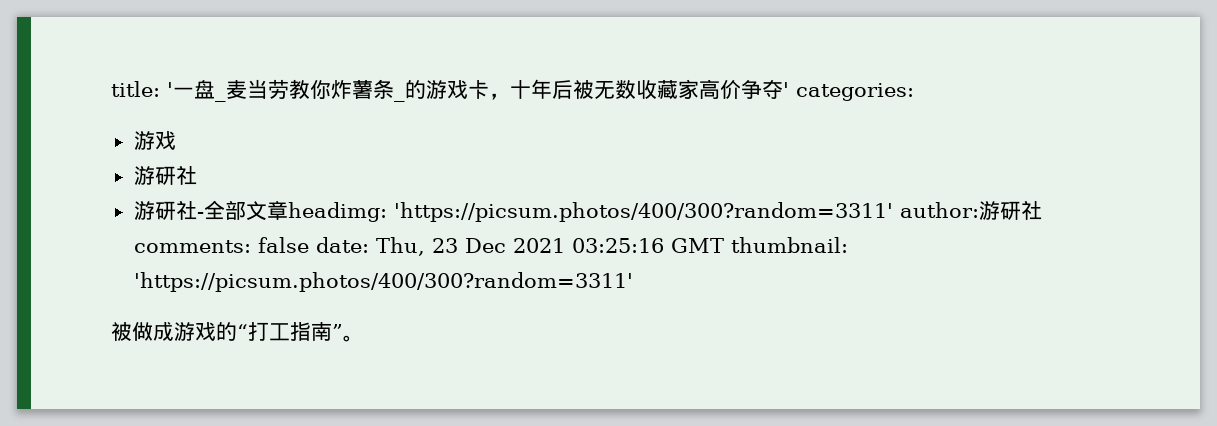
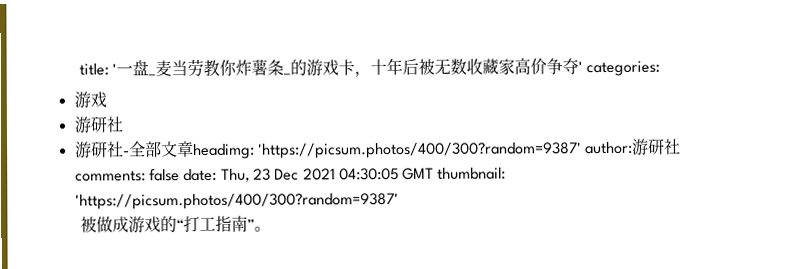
[393,202,893,222] 'https://picsum.photos/400/300?random=3311' -> [257,142,582,159] 'https://picsum.photos/400/300?random=9387'
[571,238,664,253] 03:25:16 -> [338,167,399,181] 04:30:05
[133,272,633,292] 'https://picsum.photos/400/300?random=3311' -> [74,192,399,210] 'https://picsum.photos/400/300?random=9387'

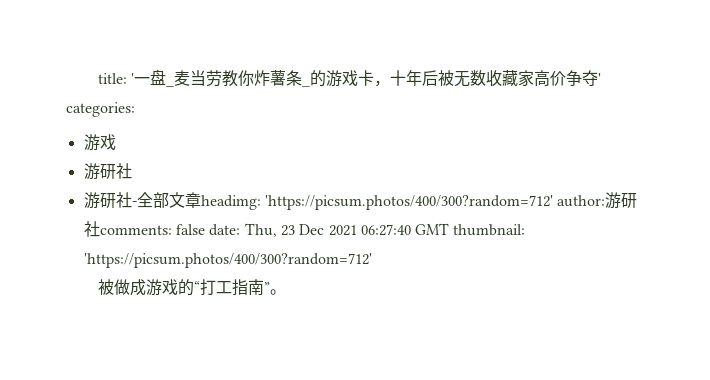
[257,142,582,159] 'https://picsum.photos/400/300?random=9387' -> [264,195,553,210] 'https://picsum.photos/400/300?random=712'
[338,167,399,181] 04:30:05 -> [360,224,411,236] 06:27:40
[74,192,399,210] 'https://picsum.photos/400/300?random=9387' -> [83,253,372,268] 'https://picsum.photos/400/300?random=712'

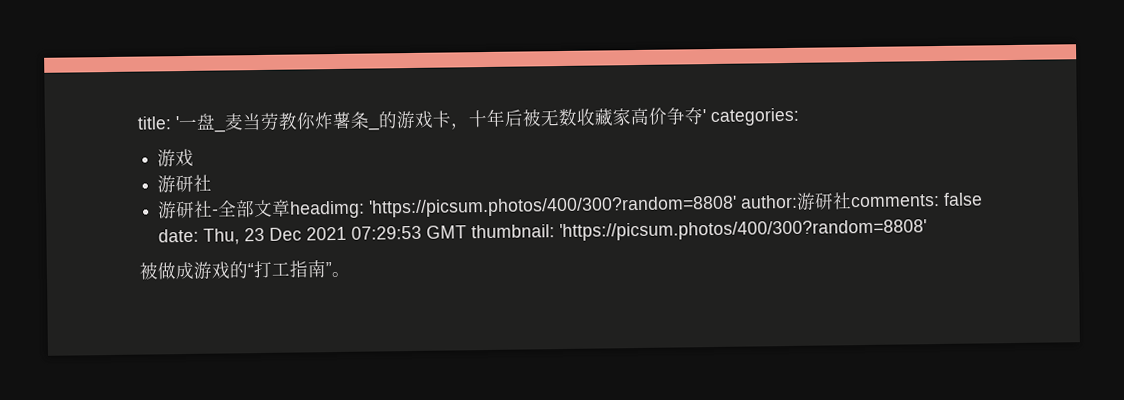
[264,195,553,210] 'https://picsum.photos/400/300?random=712' -> [368,195,738,218] 'https://picsum.photos/400/300?random=8808'
[360,224,411,236] 06:27:40 -> [351,225,423,240] 07:29:53
[83,253,372,268] 'https://picsum.photos/400/300?random=712' -> [559,219,928,242] 'https://picsum.photos/400/300?random=8808'

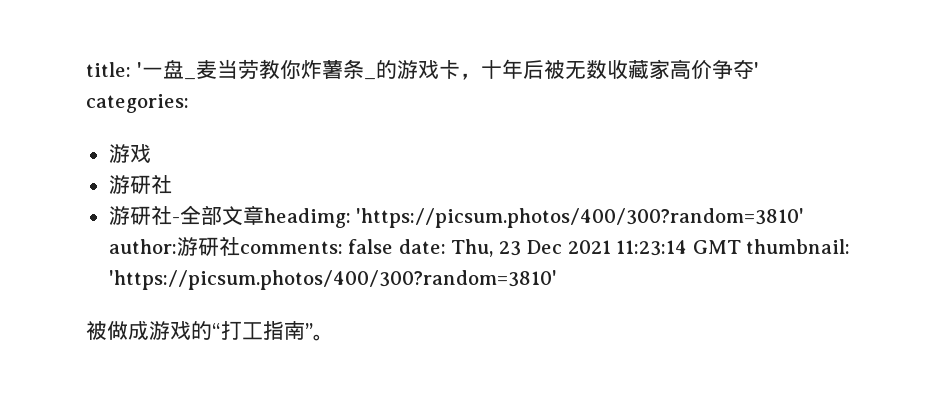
[368,195,738,218] 'https://picsum.photos/400/300?random=8808' -> [356,208,805,228] 'https://picsum.photos/400/300?random=3810'
[351,225,423,240] 07:29:53 -> [616,240,688,256] 11:23:14
[559,219,928,242] 'https://picsum.photos/400/300?random=8808' -> [108,270,557,290] 'https://picsum.photos/400/300?random=3810'

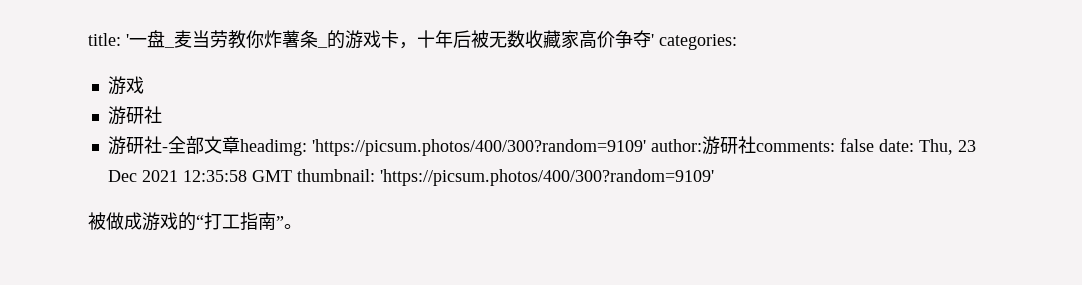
[356,208,805,228] 'https://picsum.photos/400/300?random=3810' -> [311,139,646,156] 'https://picsum.photos/400/300?random=9109'
[616,240,688,256] 11:23:14 -> [182,170,247,182] 12:35:58
[108,270,557,290] 'https://picsum.photos/400/300?random=3810' -> [379,169,714,186] 'https://picsum.photos/400/300?random=9109'

